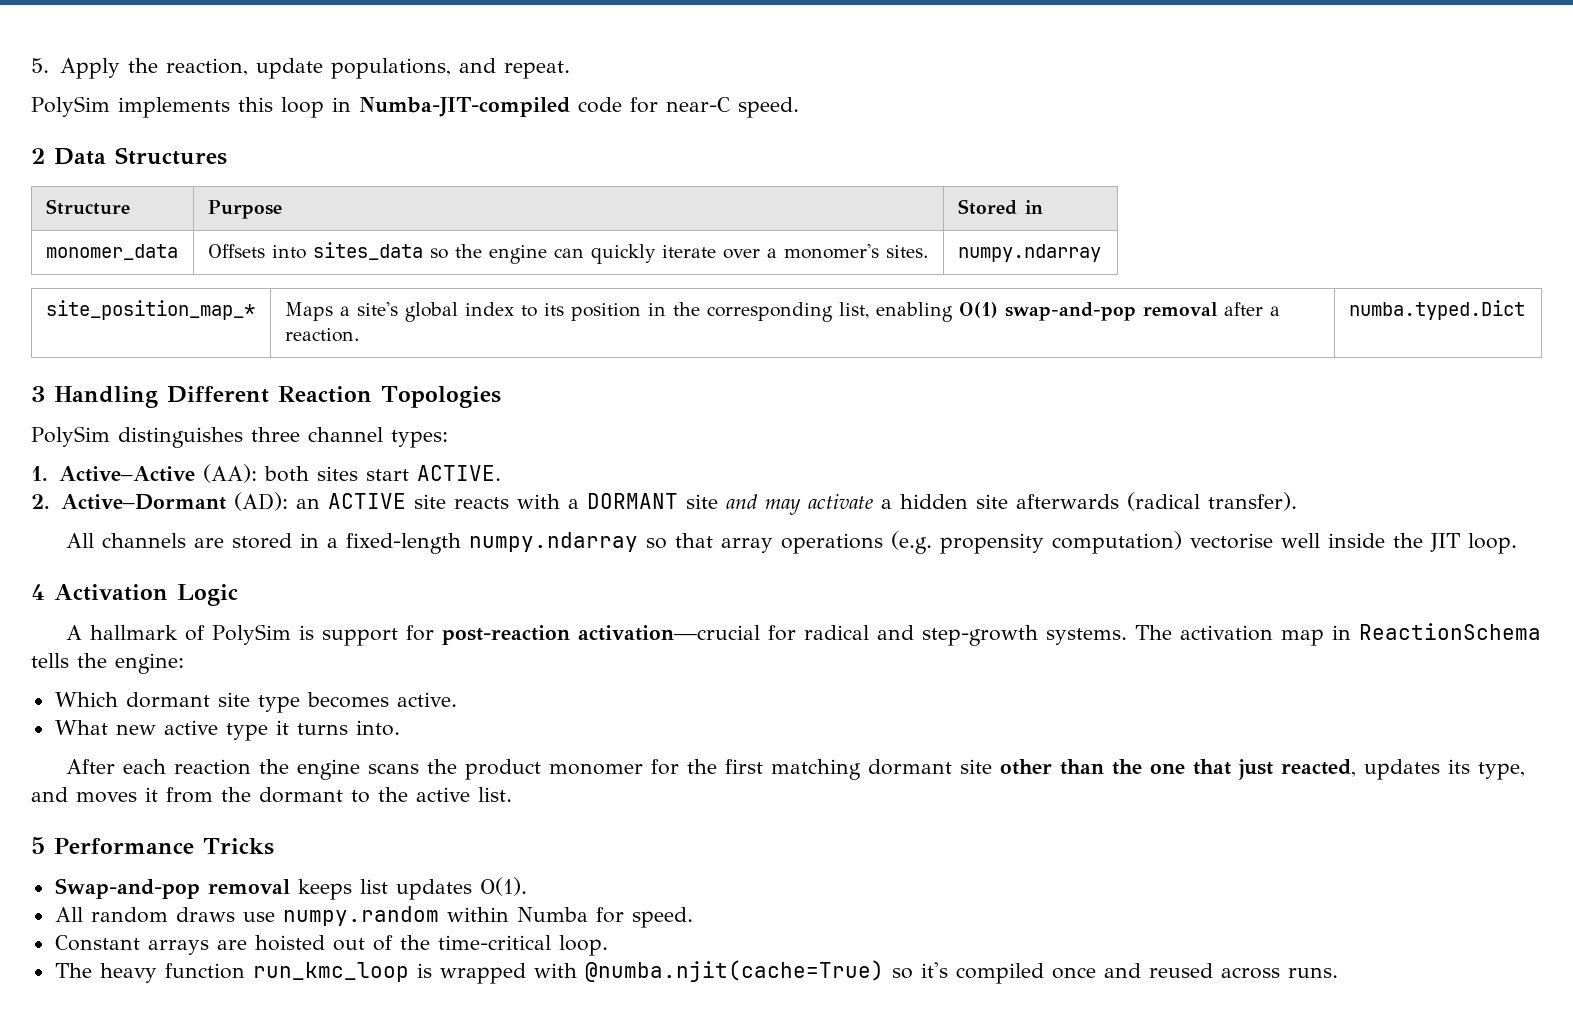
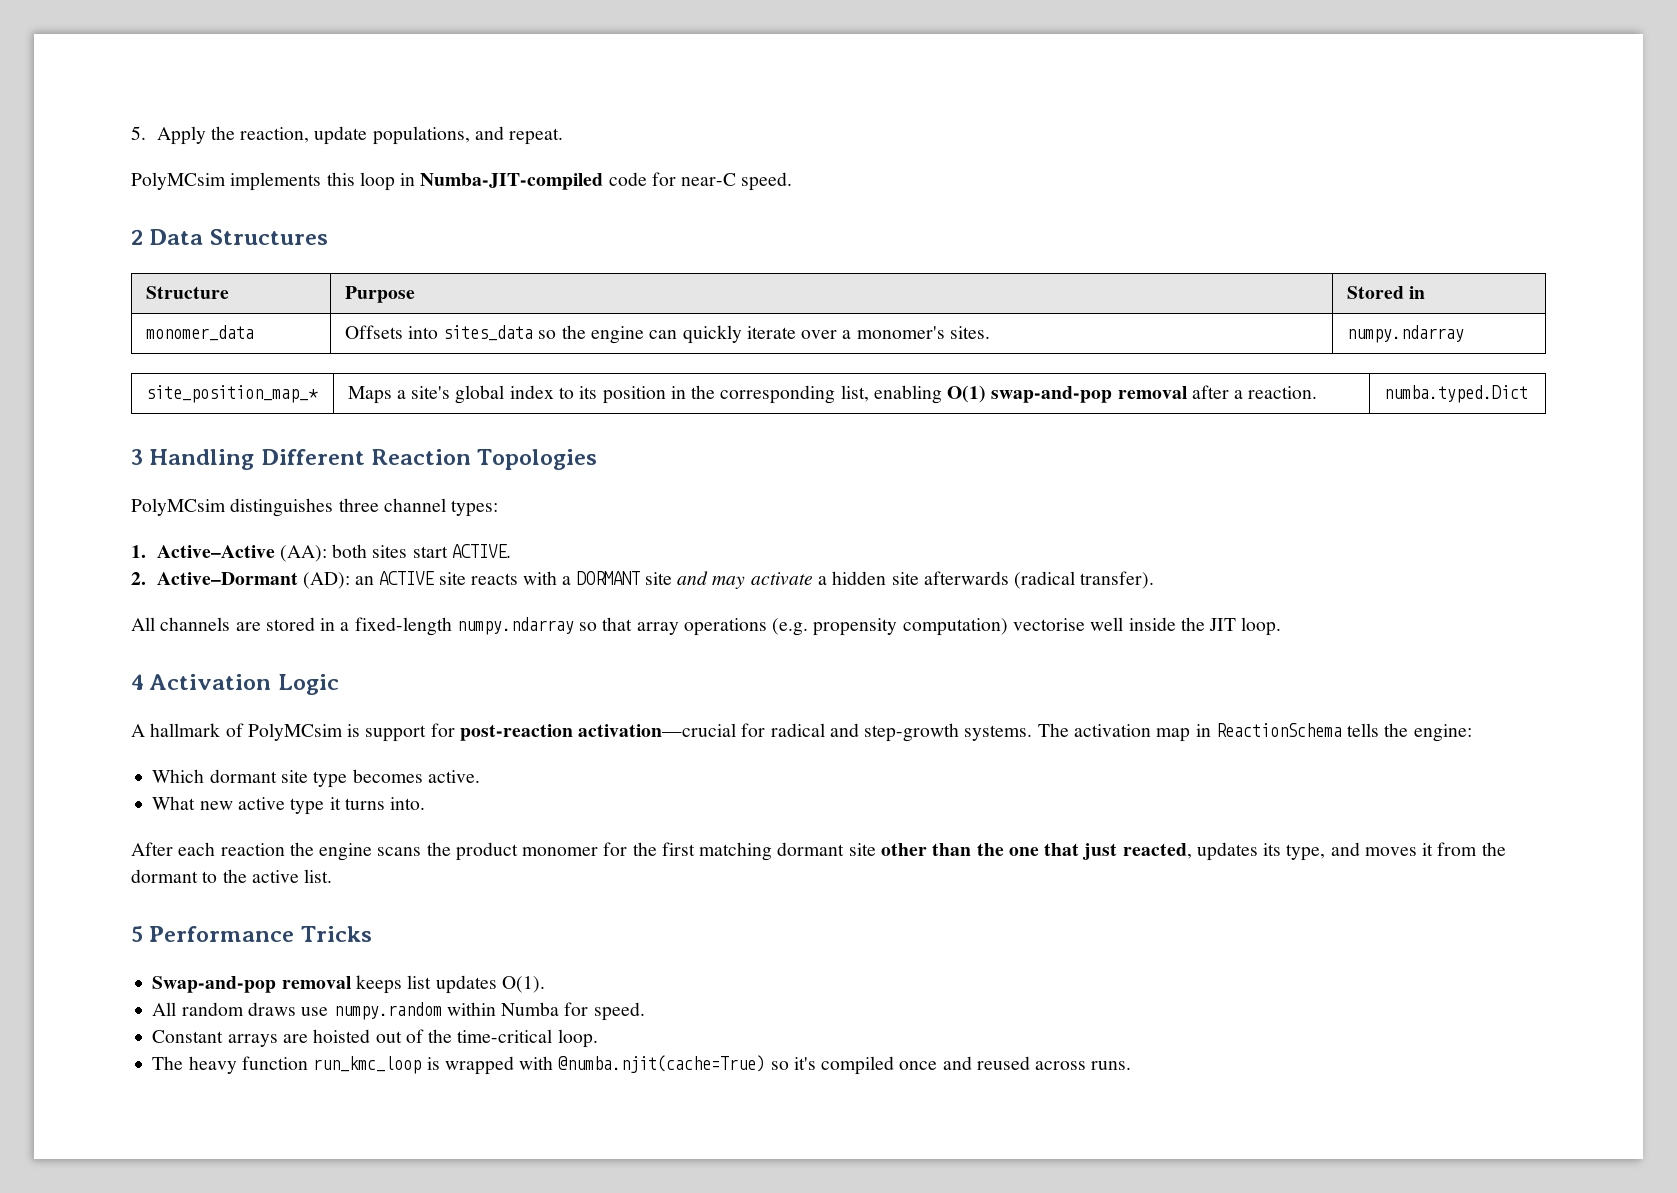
[31,96,110,117] PolySim -> [131,172,226,190] PolyMCsim
[31,426,110,447] PolySim -> [131,498,226,516] PolyMCsim
[212,624,292,645] PolySim -> [247,723,343,741] PolyMCsim

